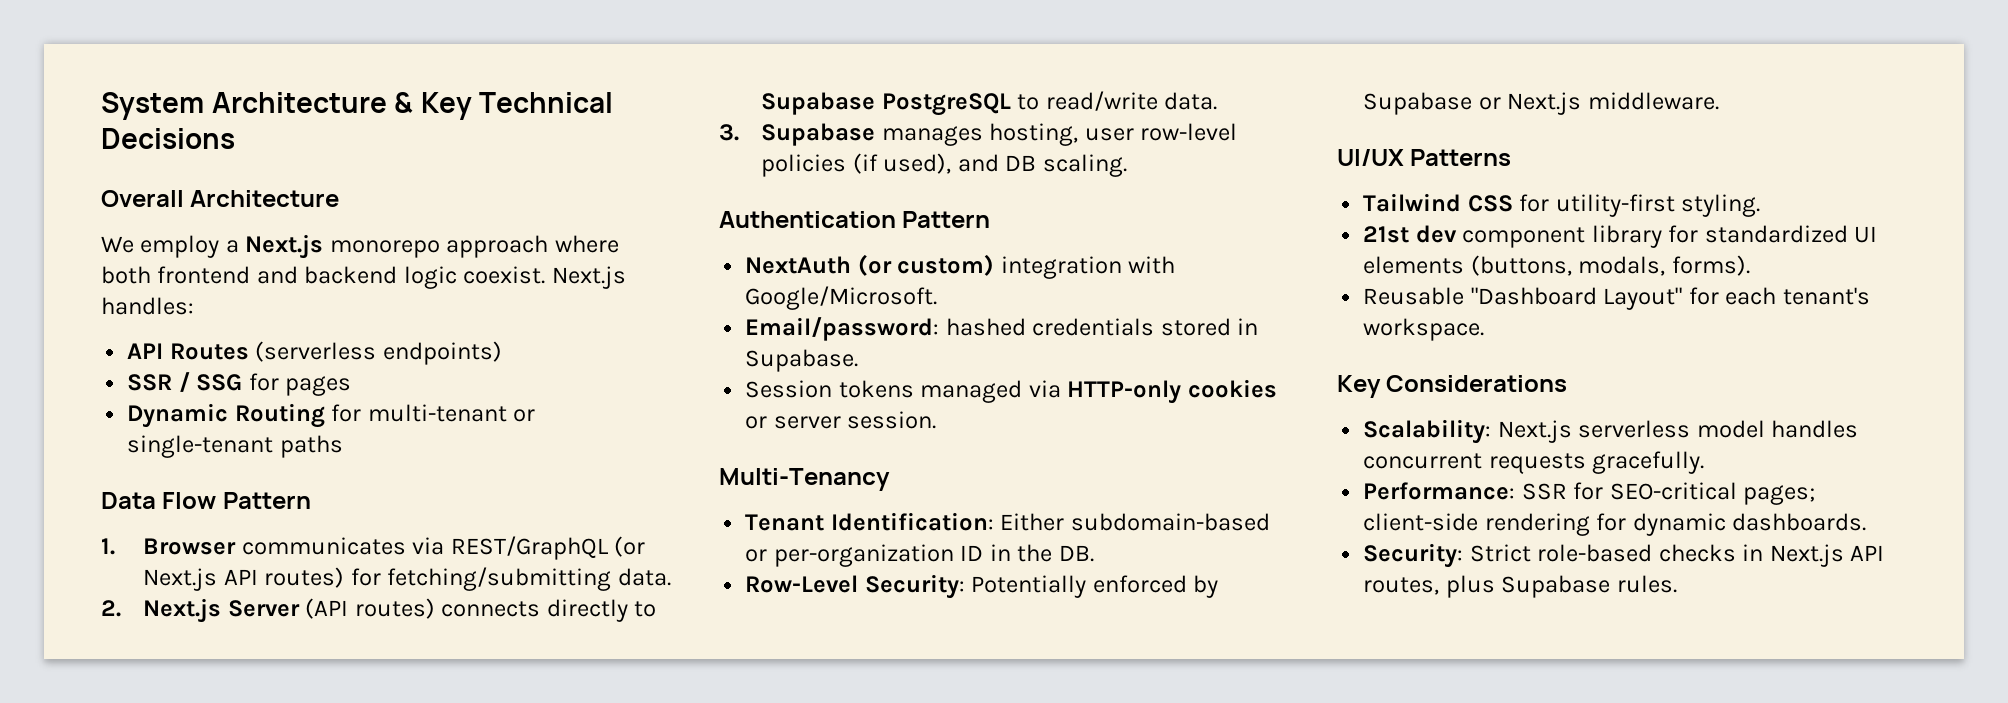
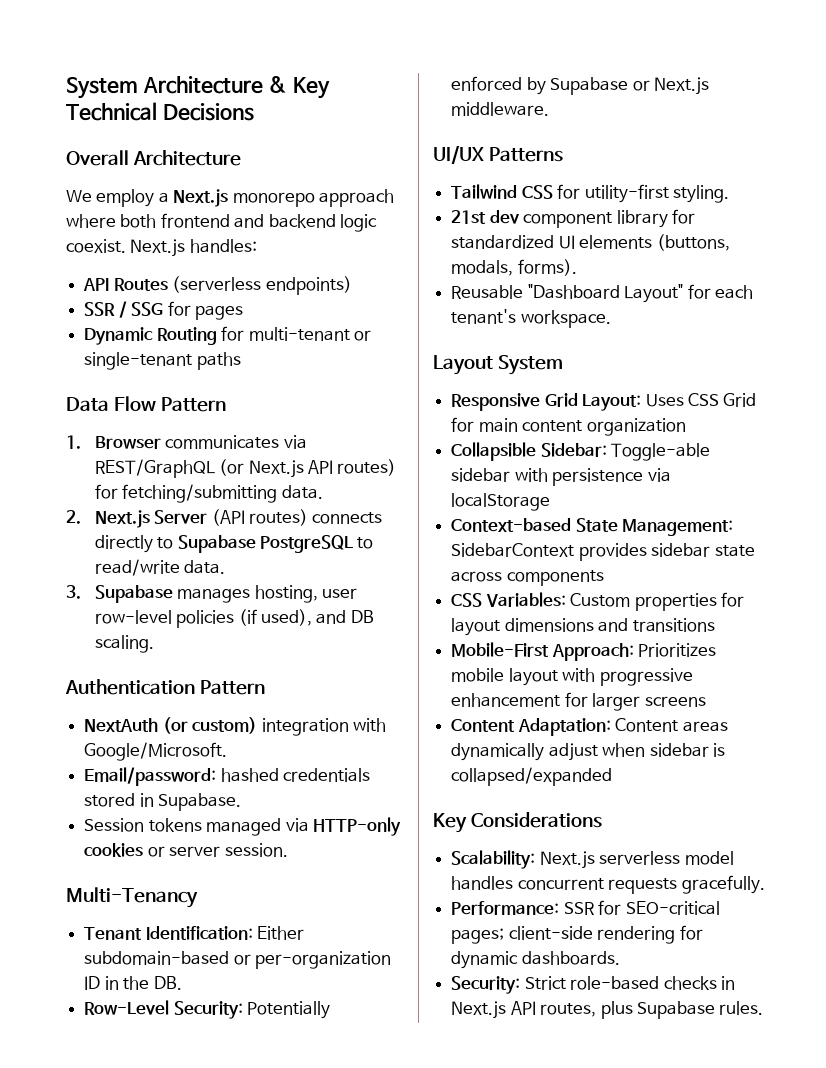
(1485, 329) none -> [433,355,563,375] [451,393,757,411] [451,417,686,436] [451,442,711,461] [451,468,671,486] [451,493,551,511] [451,518,734,536] [451,543,755,561] [451,570,604,586] [451,592,744,611] [451,618,716,636] [451,642,717,661] [451,668,693,686] [451,692,706,711] [451,718,728,736] [451,743,725,761] [451,767,613,786] // Layout System // Responsive Grid Layout: Uses CSS Grid for main content organization // Collapsible Sidebar: Toggle-able sidebar with persistence via localStorage // Context-based State Management: SidebarContext provides sidebar state across components // CSS Variables: Custom properties for layout dimensions and transitions // Mobile-First Approach: Prioritizes mobile layout with progressive enhancement for larger screens // Content Adaptation: Content areas dynamically adjust when sidebar is collapsed/expanded

